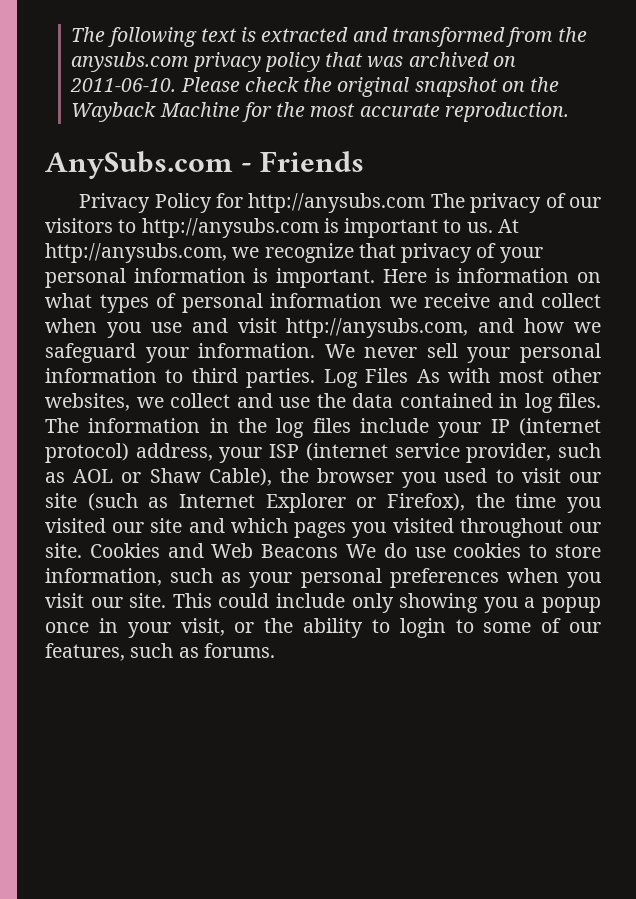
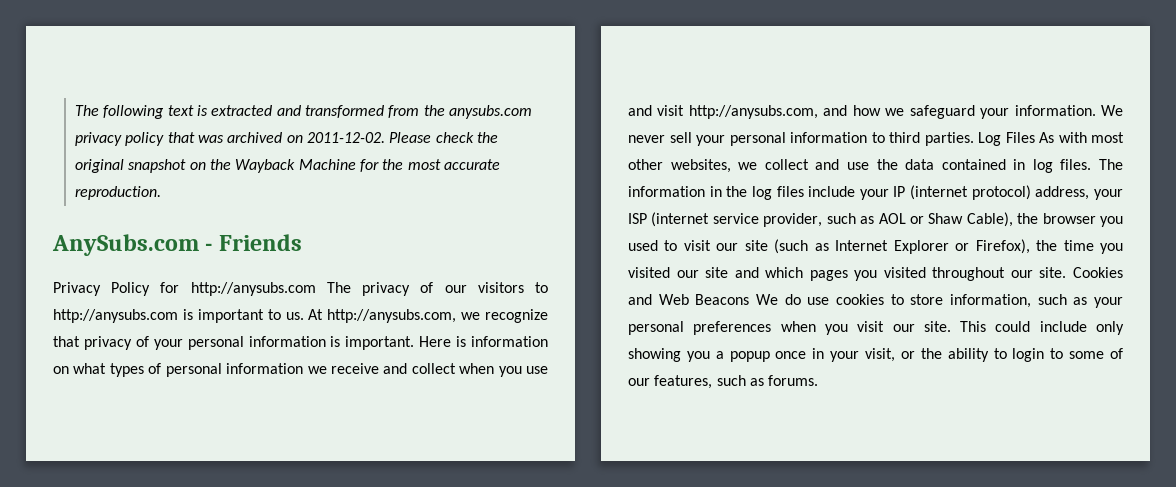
[70,78,177,92] 2011-06-10. -> [306,132,385,143] 2011-12-02.

